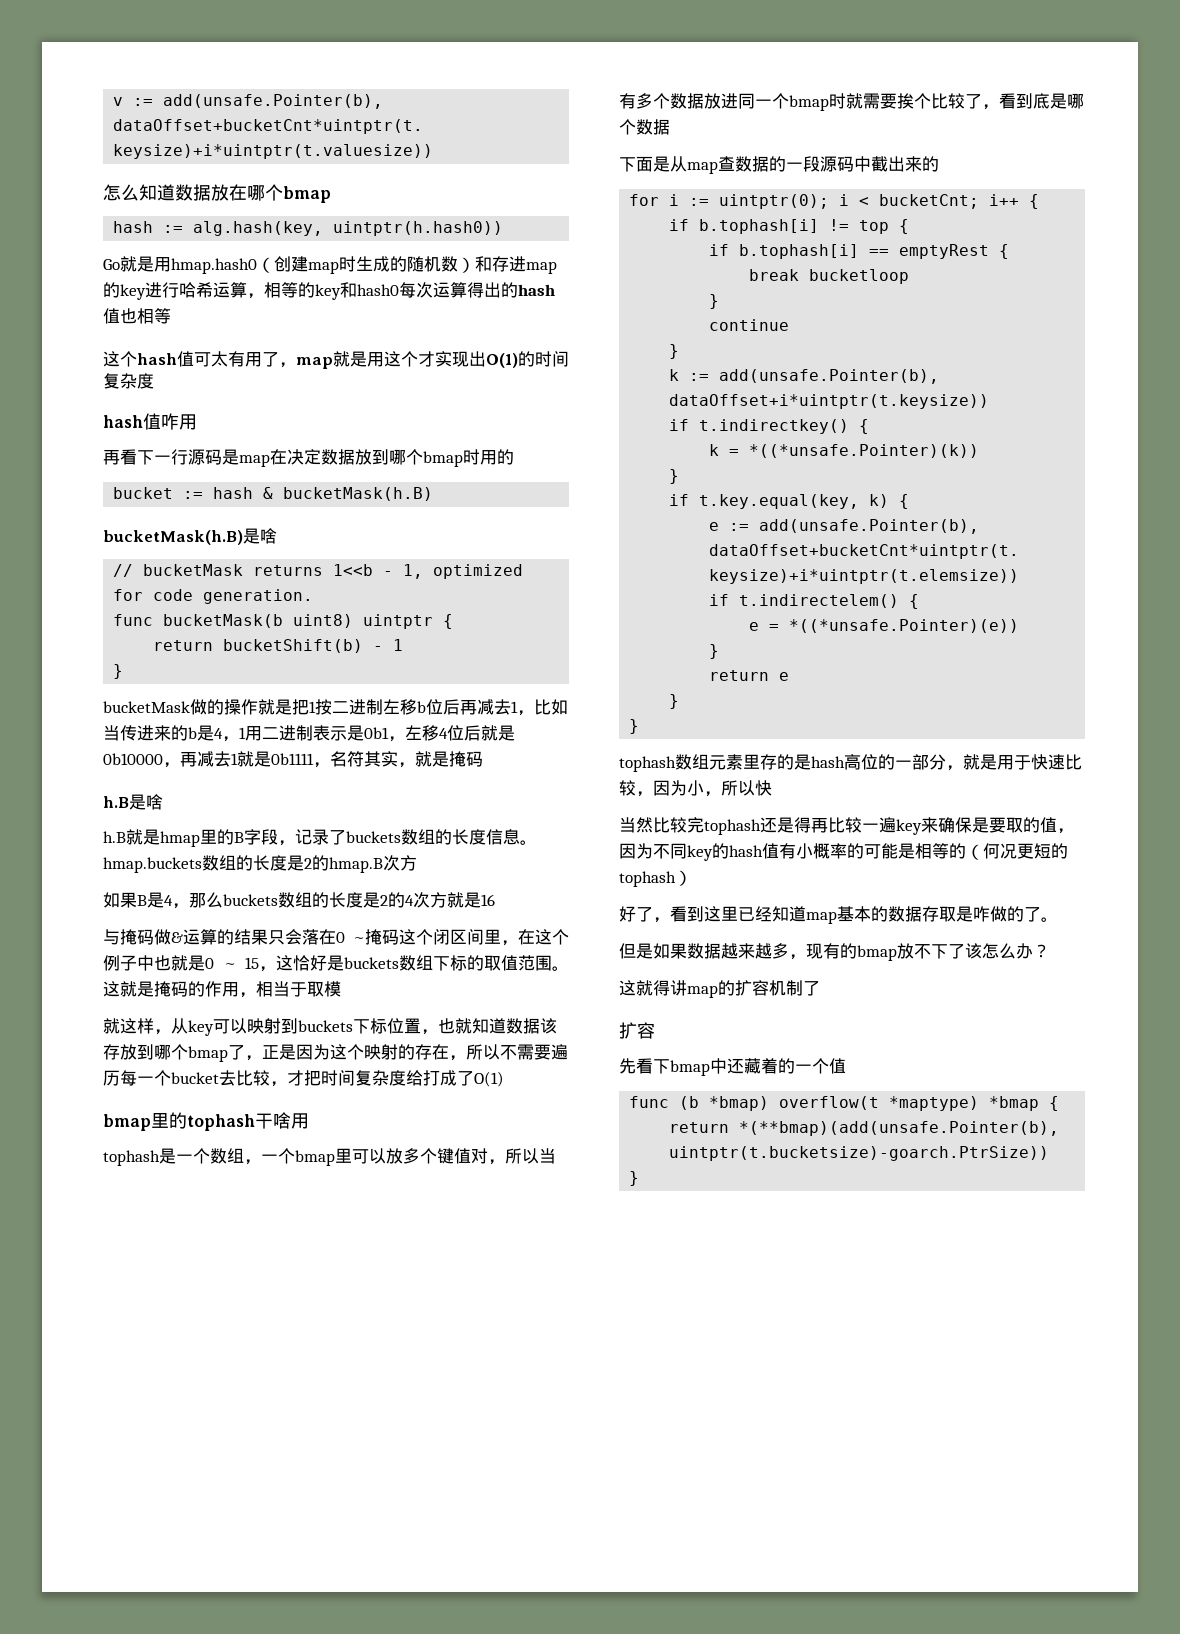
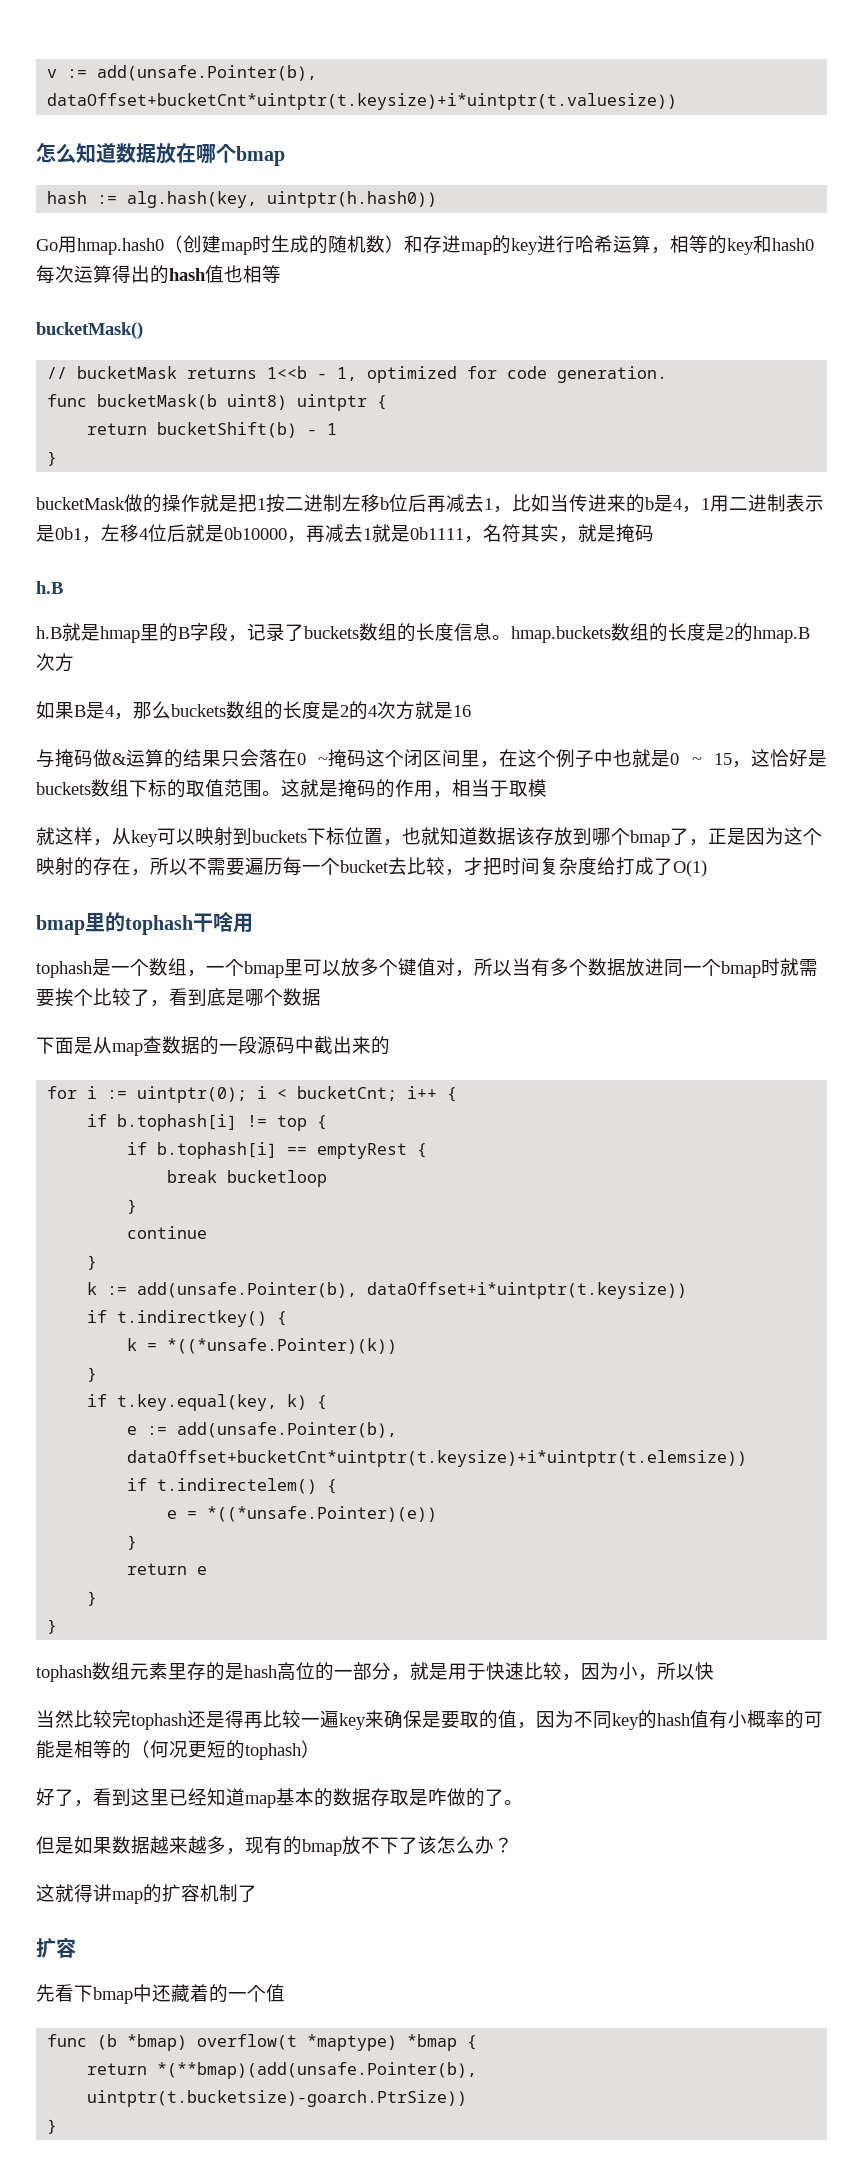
[120,256,154,272] 就是 -> (58, 245) none
[103,351,569,369] [103,373,154,389] [103,413,197,430] [103,449,514,467] [113,487,434,501] [103,528,277,545] 这个hash值可太有用了，map就是用这个才实现出O(1)的时间复杂度 // hash值咋用 // 再看下一行源码是map在决定数据放到哪个bmap时用的 // bucket := hash & bucketMask(h.B) // bucketMask(h.B)是啥 -> [36,322,143,339] bucketMask()
[129,794,163,810] 是啥 -> (63, 587) none

